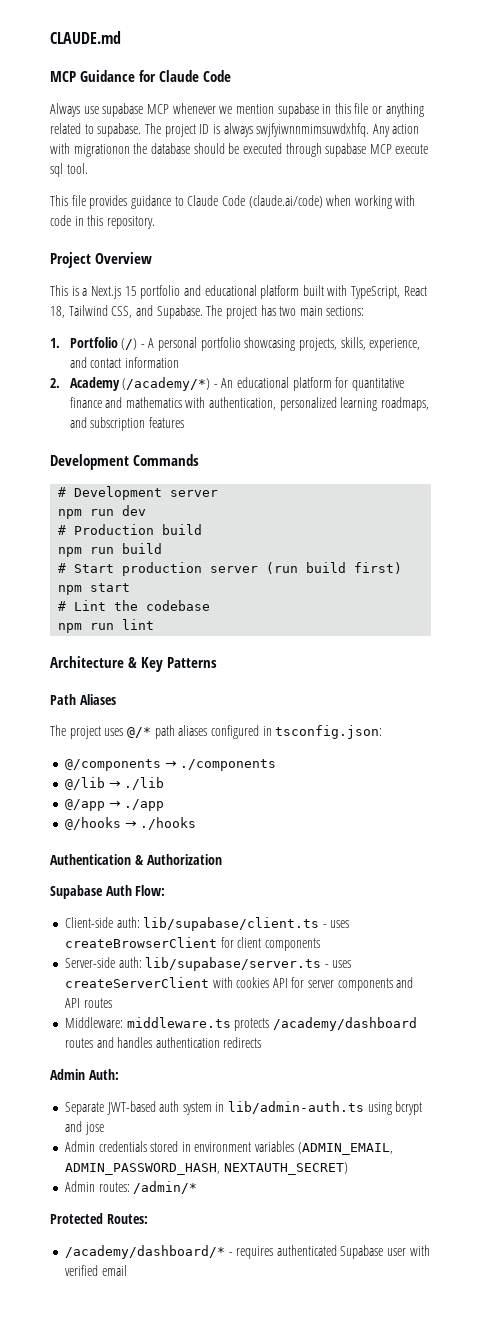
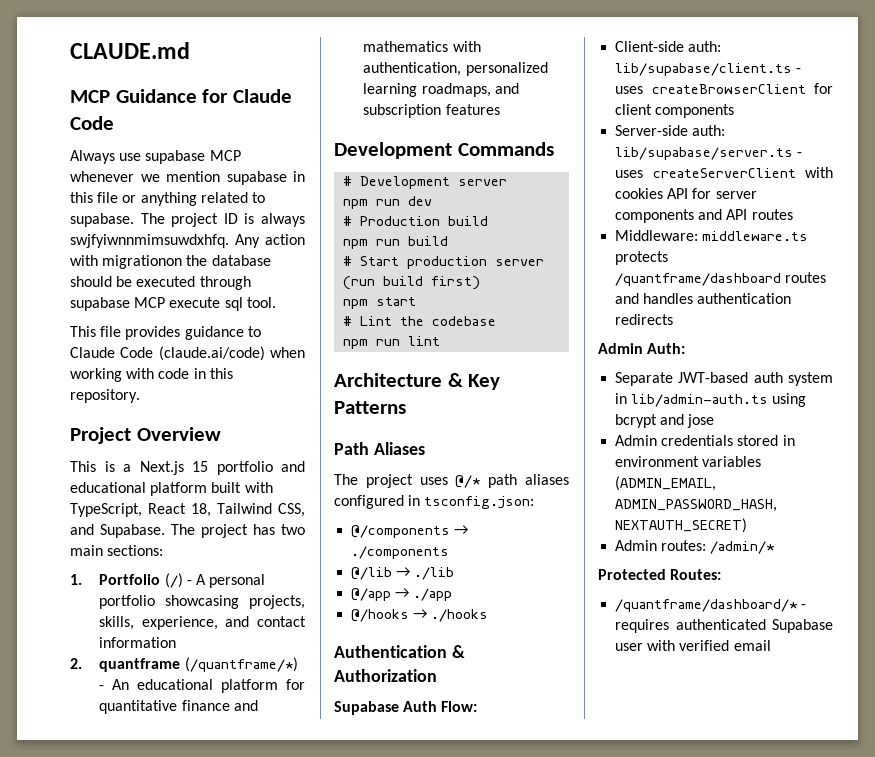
[69,377,211,391] Academy (/academy/*) -> [99,657,298,672] quantframe (/quantframe/*)
[272,1017,417,1031] /academy/dashboard -> [615,273,782,286] /quantframe/dashboard
[64,1245,225,1259] /academy/dashboard/* -> [615,599,798,612] /quantframe/dashboard/*

